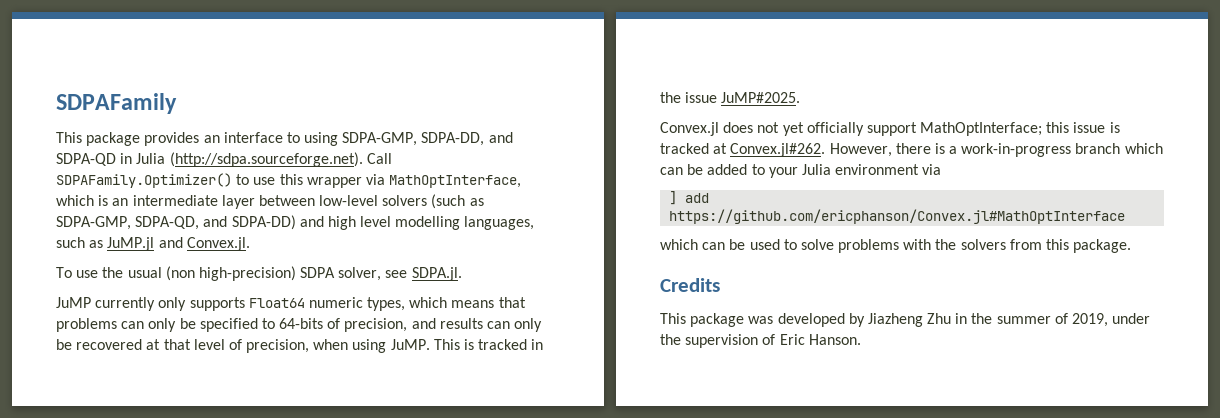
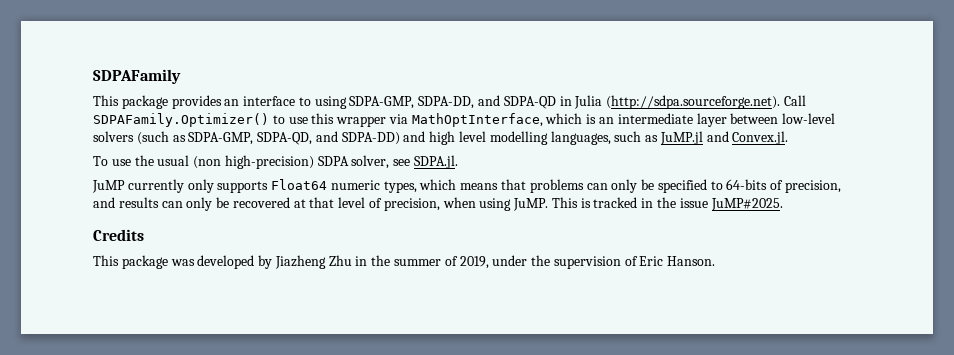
[660,122,1120,136] [660,143,1163,157] [660,164,942,178] [669,191,710,205] [669,209,1126,224] [660,239,1132,253] // Convex.jl does not yet officially support MathOptInterface; this issue is tracked at Convex.jl#262. However, there is a work-in-progress branch which can be added to your Julia environment via // ] add https://github.com/ericphanson/Convex.jl#MathOptInterface // which can be used to solve problems with the solvers from this package. -> (783, 204) none

